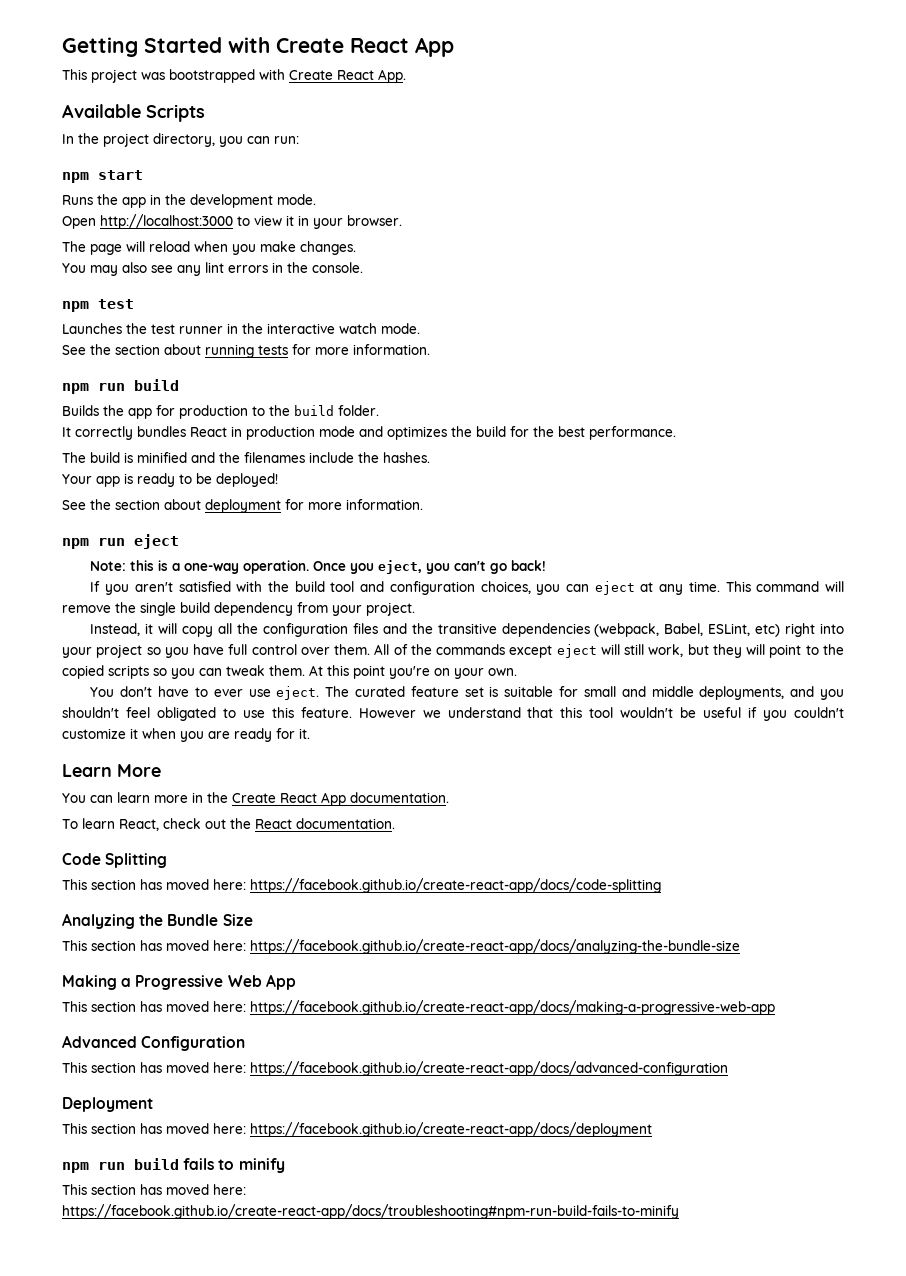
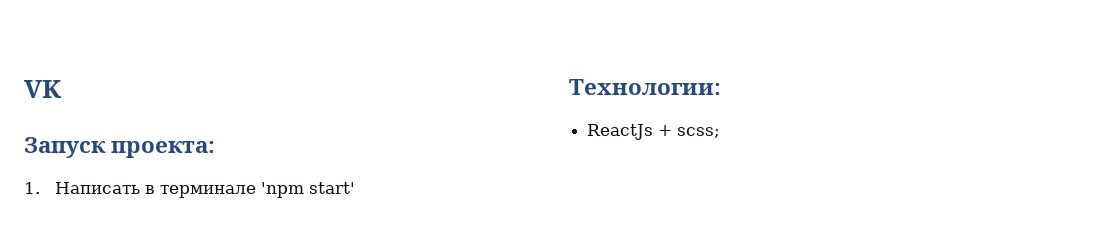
[62,37,454,57] [62,69,406,83] [62,104,205,122] [62,133,299,147] [62,170,143,183] [62,194,316,208] [62,214,402,229] [62,241,356,255] [62,262,363,276] [62,299,134,312] [62,323,420,334] [62,344,430,358] [62,379,179,394] [62,405,379,419] [62,426,676,440] [62,452,430,463] [62,473,278,487] [62,499,423,513] [62,534,179,549] [90,560,547,574] [90,581,845,595] [62,602,415,616] [90,623,845,637] [62,644,844,658] [62,665,517,679] [90,686,844,700] [62,707,845,721] [62,728,310,742] [62,764,161,777] [62,792,449,806] [62,818,395,831] [62,853,168,868] [62,878,661,893] [62,913,253,929] [62,939,740,954] [62,974,296,990] [62,1000,775,1015] [62,1035,246,1051] [62,1061,728,1076] [62,1097,153,1112] [62,1122,652,1137] [62,1158,285,1173] [62,1184,246,1195] [62,1204,679,1219] Getting Started with Create React App // This project was bootstrapped with Create React App. // Available Scripts // In the project directory, you can run: // npm start // Runs the app in the development mode. // Open http://localhost:3000 to view it in your browser. // The page will reload when you make changes. // You may also see any lint errors in the console. // npm test // Launches the test runner in the interactive watch mode. // See the section about running tests for more information. // npm run build // Builds the app for production to the build folder. // It correctly bundles React in production mode and optimizes the build for the best performance. // The build is minified and the filenames include the hashes. // Your app is ready to be deployed! // See the section about deployment for more information. // npm run eject // Note: this is a one-way operation. Once you eject, you can't go back! // If you aren't satisfied with the build tool and configuration choices, you can eject at any time. This command will remove the single build dependency from your project. // Instead, it will copy all the configuration files and the transitive dependencies (webpack, Babel, ESLint, etc) right into your project so you have full control over them. All of the commands except eject will still work, but they will point to the copied scripts so you can tweak them. At this point you're on your own. // You don't have to ever use eject. The curated feature set is suitable for small and middle deployments, and you shouldn't feel obligated to use this feature. However we understand that this tool wouldn't be useful if you couldn't customize it when you are ready for it. // Learn More // You can learn more in the Create React App documentation. // To learn React, check out the React documentation. // Code Splitting // This section has moved here: https://facebook.github.io/create-react-app/docs/code-splitting // Analyzing the Bundle Size // This section has moved here: https://facebook.github.io/create-react-app/docs/analyzing-the-bundle-size // Making a Progressive Web App // This section has moved here: https://facebook.github.io/create-react-app/docs/making-a-progressive-web-app // Advanced Configuration // This section has moved here: https://facebook.github.io/create-react-app/docs/advanced-configuration // Deployment // This section has moved here: https://facebook.github.io/create-react-app/docs/deployment // npm run build fails to minify // This section has moved here: https://facebook.github.io/create-react-app/docs/troubleshooting#npm-run-build-fails-to-minify -> [24,80,62,98] [24,137,216,158] [24,182,356,198] [569,79,721,95] [587,124,721,140] VK // Запуск проекта: // 1. Написать в терминале 'npm start' // Технологии: // ReactJs + scss;

